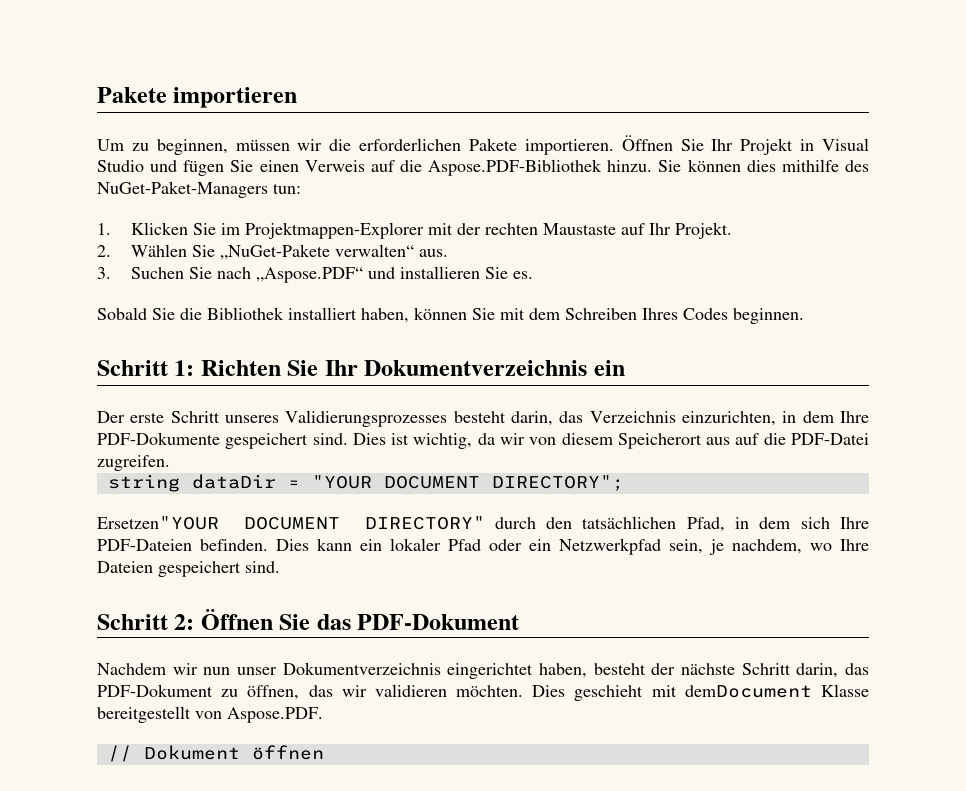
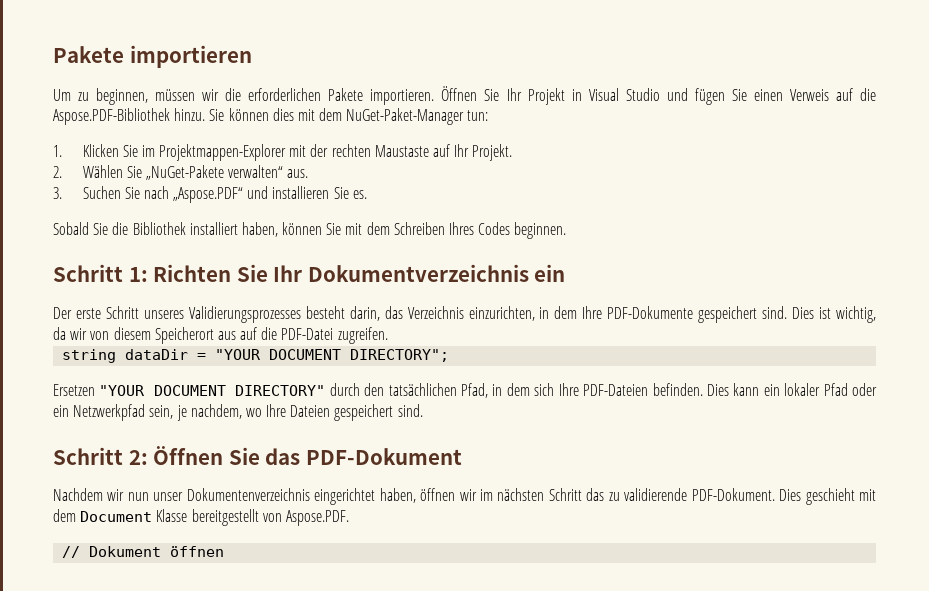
[781,159,869,172] [97,181,268,198] mithilfe des NuGet-Paket-Managers -> [297,108,465,125] mit dem NuGet-Paket-Manager
[97,516,219,530] Ersetzen"YOUR -> [53,384,146,396] Ersetzen "YOUR
[282,662,441,675] Dokumentverzeichnis -> [186,488,310,501] Dokumentenverzeichnis
[593,663,869,678] [97,684,524,700] besteht der nächste Schritt darin, das PDF-Dokument zu öffnen, das wir validieren möchten. -> [420,488,775,501] öffnen wir im nächsten Schritt das zu validierende PDF-Dokument.
[684,685,812,698] demDocument -> [53,509,153,522] dem Document

